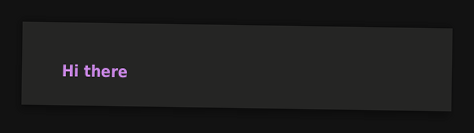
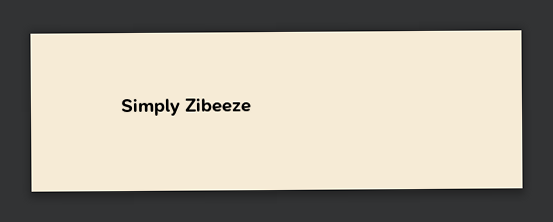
[61,63,129,79] Hi there -> [120,98,252,117] Simply Zibeeze

